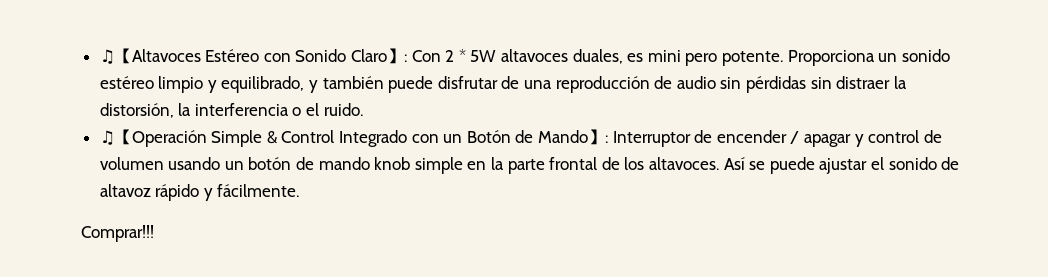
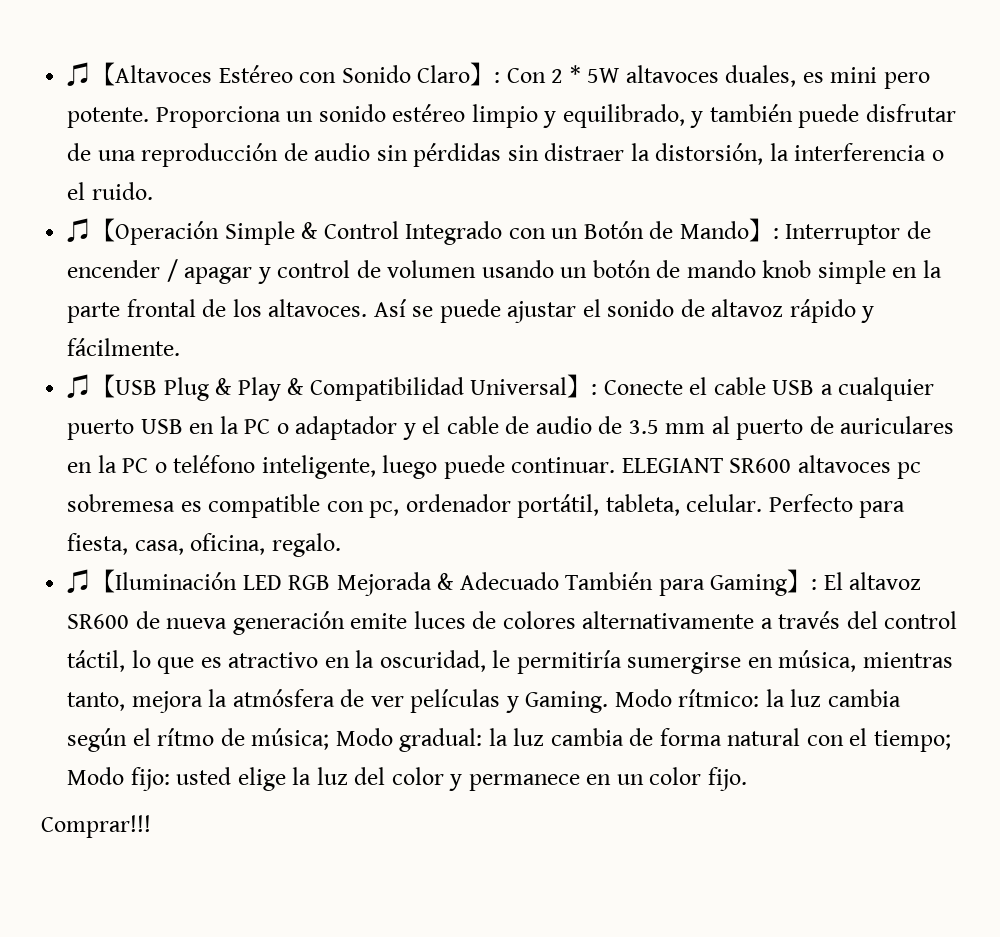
(300, 190) none -> [67,374,935,401] [67,416,955,440] [67,455,922,479] [67,494,906,518] [67,533,341,557] [67,569,922,596] [67,611,958,635] [67,650,953,674] [67,689,901,713] [67,728,951,752] [67,767,747,791] // ♫【USB Plug & Play & Compatibilidad Universal】: Conecte el cable USB a cualquier puerto USB en la PC o adaptador y el cable de audio de 3.5 mm al puerto de auriculares en la PC o teléfono inteligente, luego puede continuar. ELEGIANT SR600 altavoces pc sobremesa es compatible con pc, ordenador portátil, tableta, celular. Perfecto para fiesta, casa, oficina, regalo. // ♫【Iluminación LED RGB Mejorada & Adecuado También para Gaming】: El altavoz SR600 de nueva generación emite luces de colores alternativamente a través del control táctil, lo que es atractivo en la oscuridad, le permitiría sumergirse en música, mientras tanto, mejora la atmósfera de ver películas y Gaming. Modo rítmico: la luz cambia según el rítmo de música; Modo gradual: la luz cambia de forma natural con el tiempo; Modo fijo: usted elige la luz del color y permanece en un color fijo.

